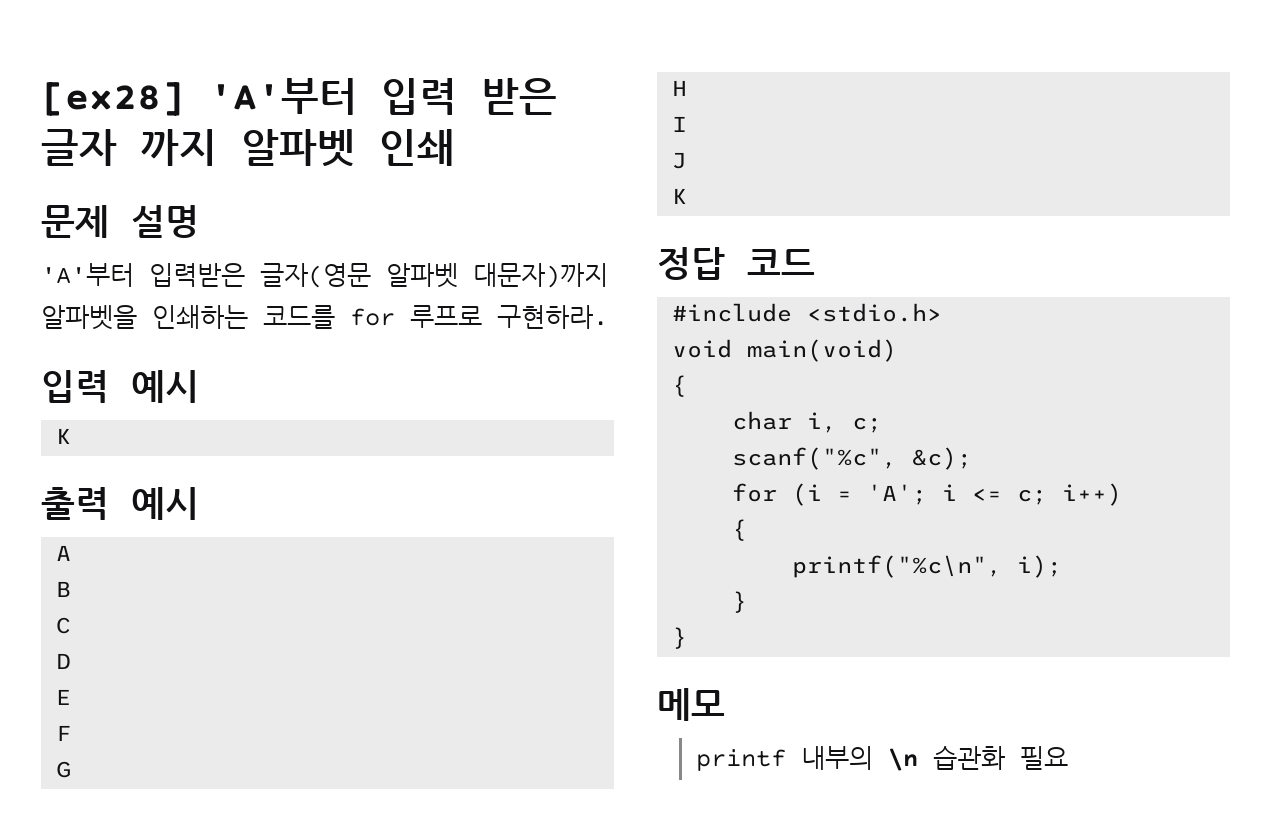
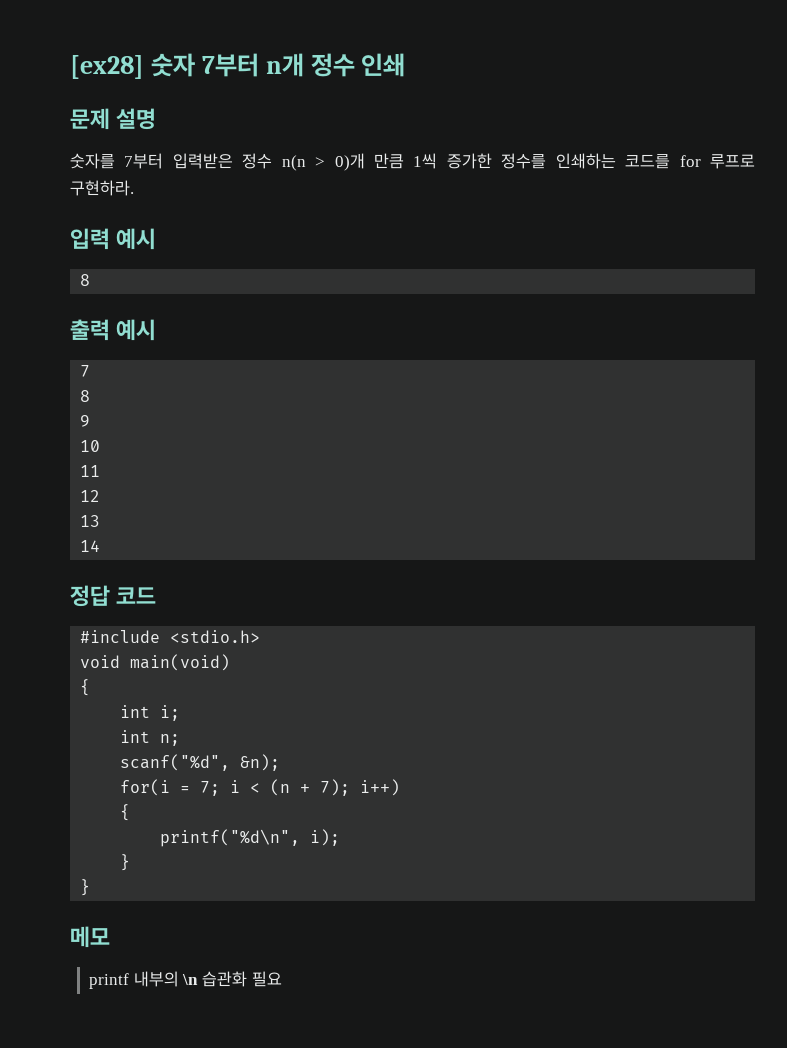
[209,78,557,115] [41,129,455,167] [41,205,199,238] [41,263,608,288] [41,305,137,330] 'A'부터 입력 받은 글자 까지 알파벳 인쇄 // 문제 설명 // 'A'부터 입력받은 글자(영문 알파벳 대문자)까지 알파벳을 -> [150,53,406,77] [70,108,157,130] [70,153,547,171] 숫자 7부터 n개 정수 인쇄 // 문제 설명 // 숫자를 7부터 입력받은 정수 n(n > 0)개 만큼 1씩 증가한 정수를
[56,428,72,444] K -> [80,274,91,286] 8
[56,545,72,561] [56,581,72,597] [56,617,72,634] [56,653,72,669] [56,689,72,705] [56,725,72,741] [56,761,72,778] [672,80,688,96] [672,116,688,132] [672,152,688,169] [672,188,688,204] A // B // C // D // E // F // G // H // I // J // K -> [80,365,91,377] [80,390,91,402] [80,415,91,427] [80,440,101,452] [80,465,101,477] [80,490,101,502] [80,515,101,527] [80,540,101,552] 7 // 8 // 9 // 10 // 11 // 12 // 13 // 14
[732,411,883,433] [732,447,973,470] [732,483,1048,506] char i, c; // scanf("%c", &c); // for (i = 'A'; i <= c; -> [120,705,181,721] [120,730,181,746] [120,754,281,771] [120,779,351,796] int i; // int n; // scanf("%d", &n); // for(i = 7; i < (n + 7);
[792,555,1003,578] printf("%c\n", -> [160,829,301,847] printf("%d\n",

